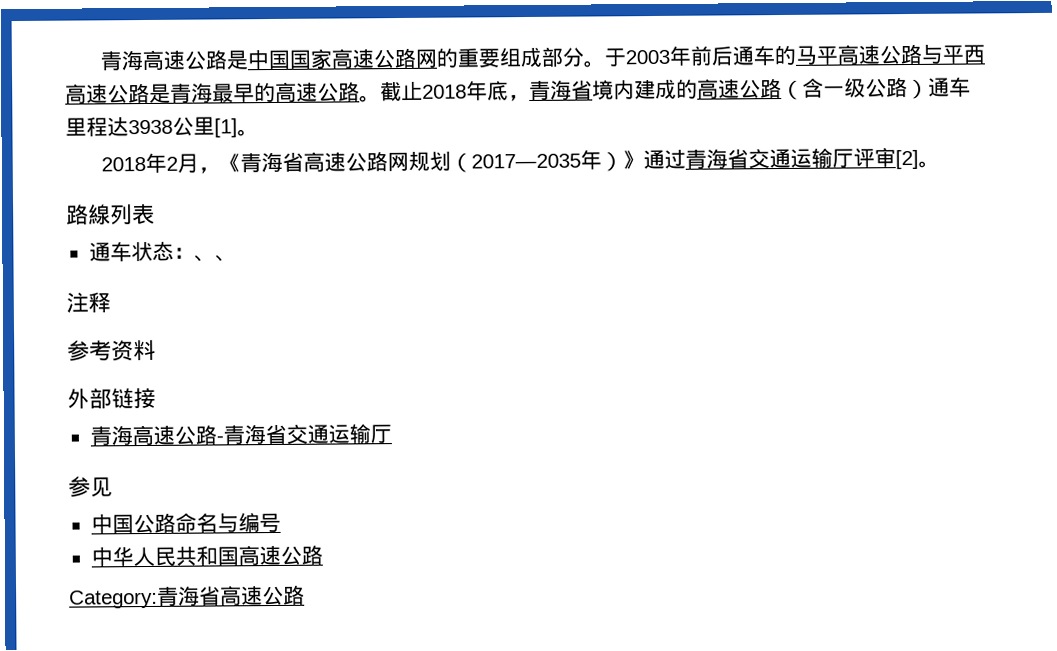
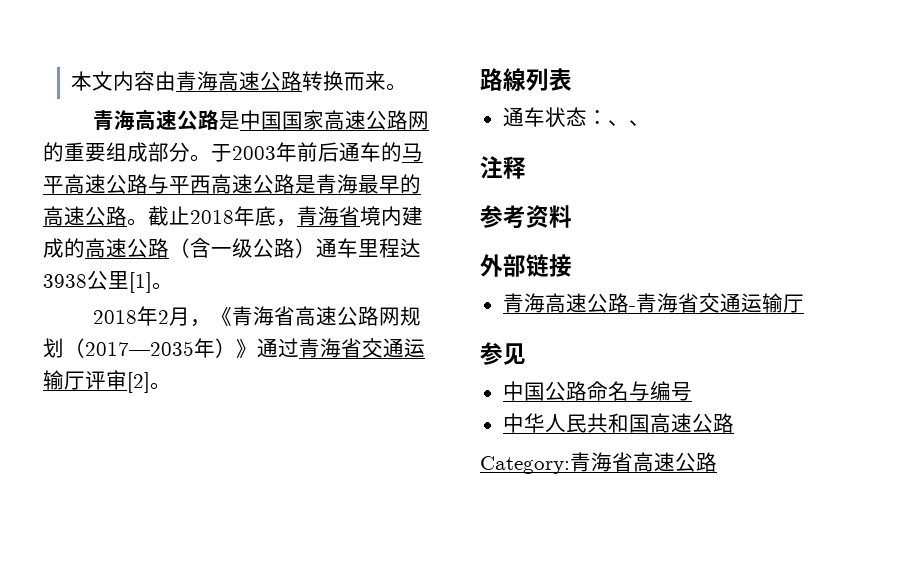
(100, 61) none -> [71,71,408,91] 本文内容由青海高速公路转换而来。 //

